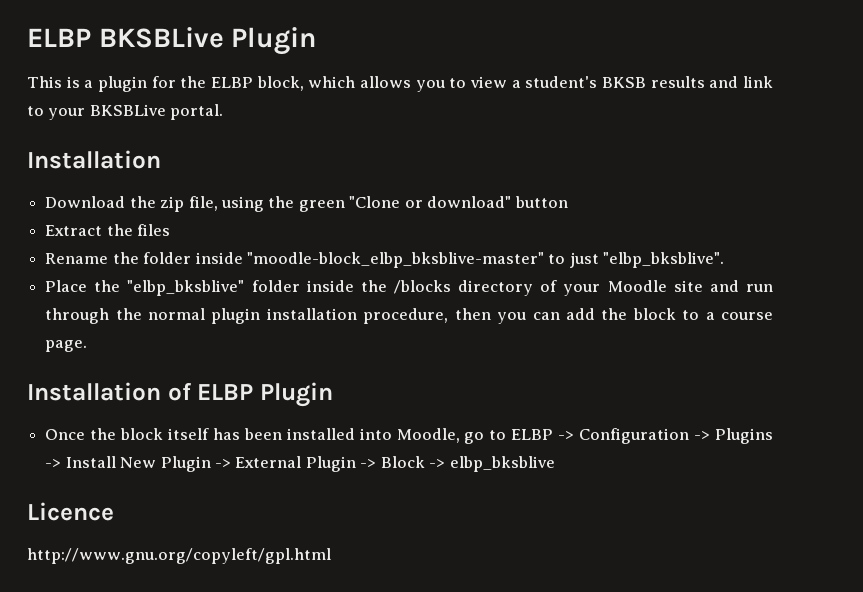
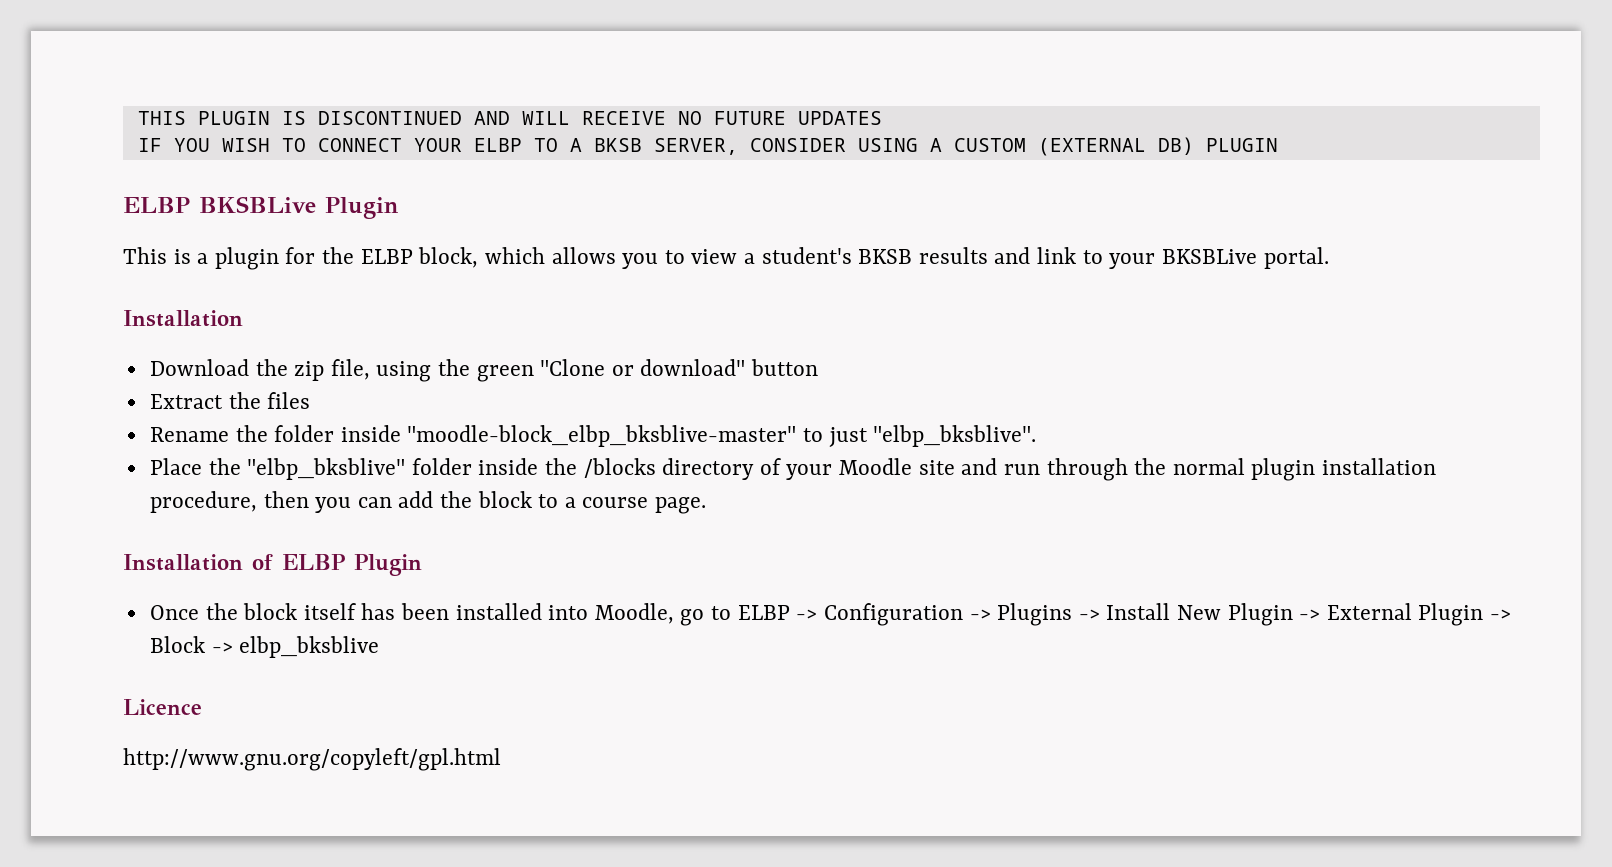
(27, 37) none -> [137,111,882,125] [137,137,1278,156] THIS PLUGIN IS DISCONTINUED AND WILL RECEIVE NO FUTURE UPDATES // IF YOU WISH TO CONNECT YOUR ELBP TO A BKSB SERVER, CONSIDER USING A CUSTOM (EXTERNAL DB) PLUGIN //

